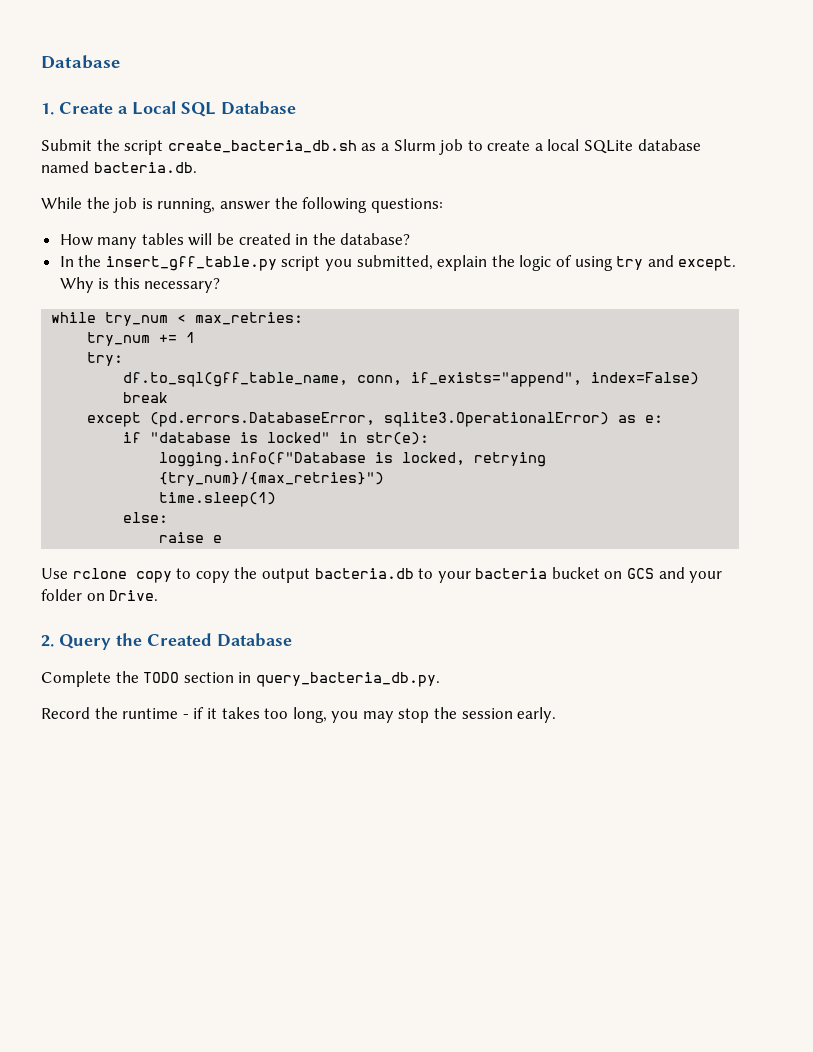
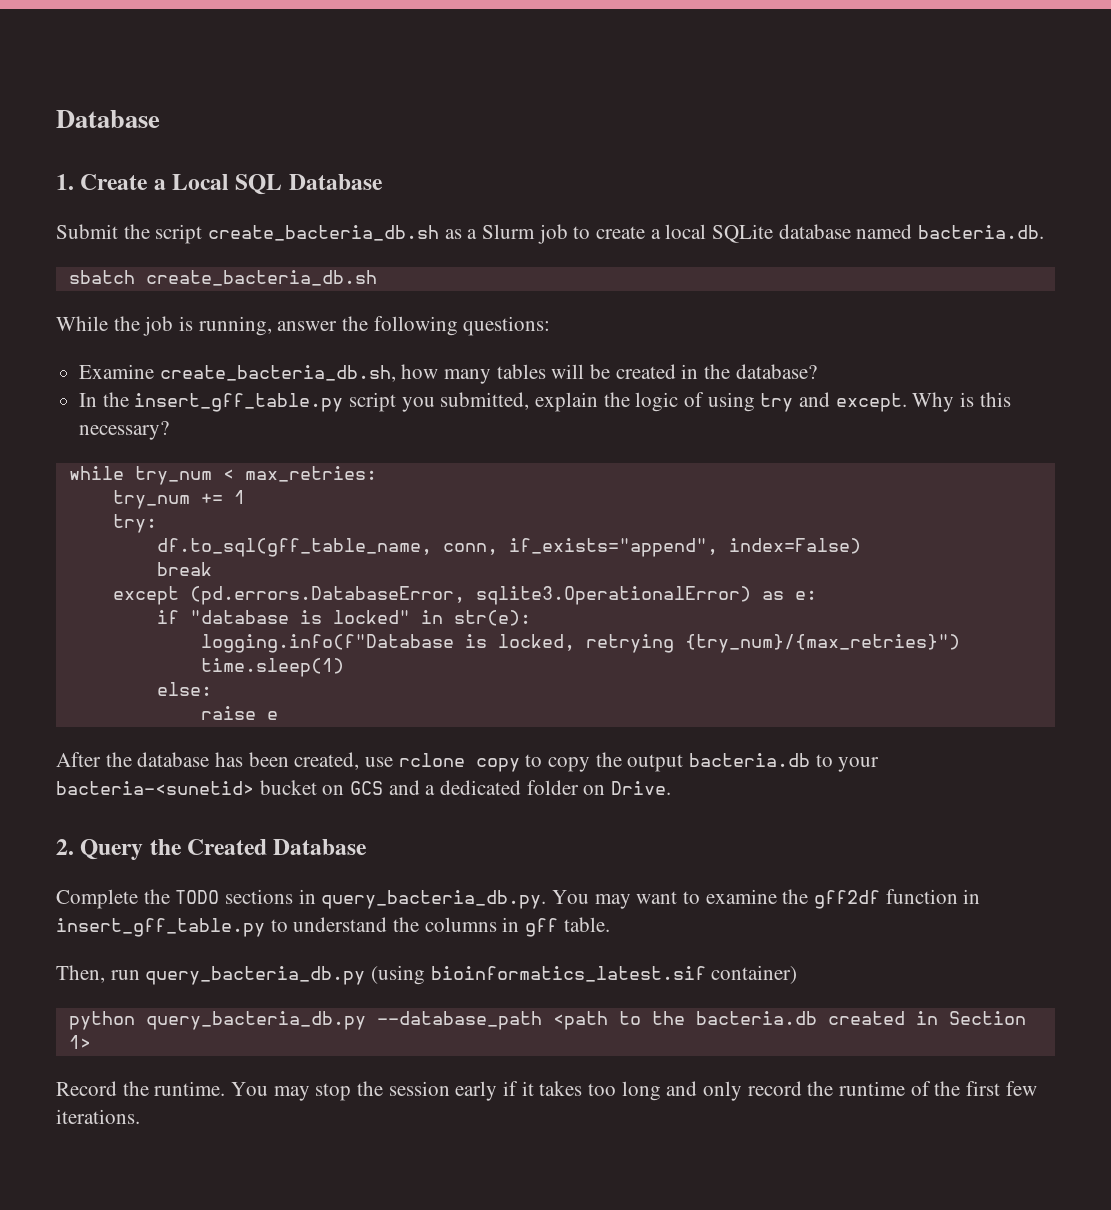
(197, 167) none -> [68,270,377,286] // sbatch create_bacteria_db.sh
[59,234,93,246] How -> [79,364,439,382] Examine create_bacteria_db.sh, how
[41,568,68,579] Use -> [56,752,394,770] After the database has been created, use
[475,568,548,579] bacteria -> [56,781,254,795] bacteria-<sunetid>
[689,571,723,583] your -> [425,780,522,795] a dedicated
[183,672,234,683] section -> [225,889,294,904] sections
[41,707,557,723] // Record the runtime - if it takes too long, you may stop the session early. -> [552,889,981,909] [56,917,610,937] [56,965,798,985] [68,1011,1026,1030] [68,1035,91,1049] [56,1081,1037,1101] [56,1109,140,1124] You may want to examine the gff2df function in insert_gff_table.py to understand the columns in gff table. // Then, run query_bacteria_db.py (using bioinformatics_latest.sif container) // python query_bacteria_db.py --database_path <path to the bacteria.db created in Section 1> // Record the runtime. You may stop the session early if it takes too long and only record the runtime of the first few iterations.

